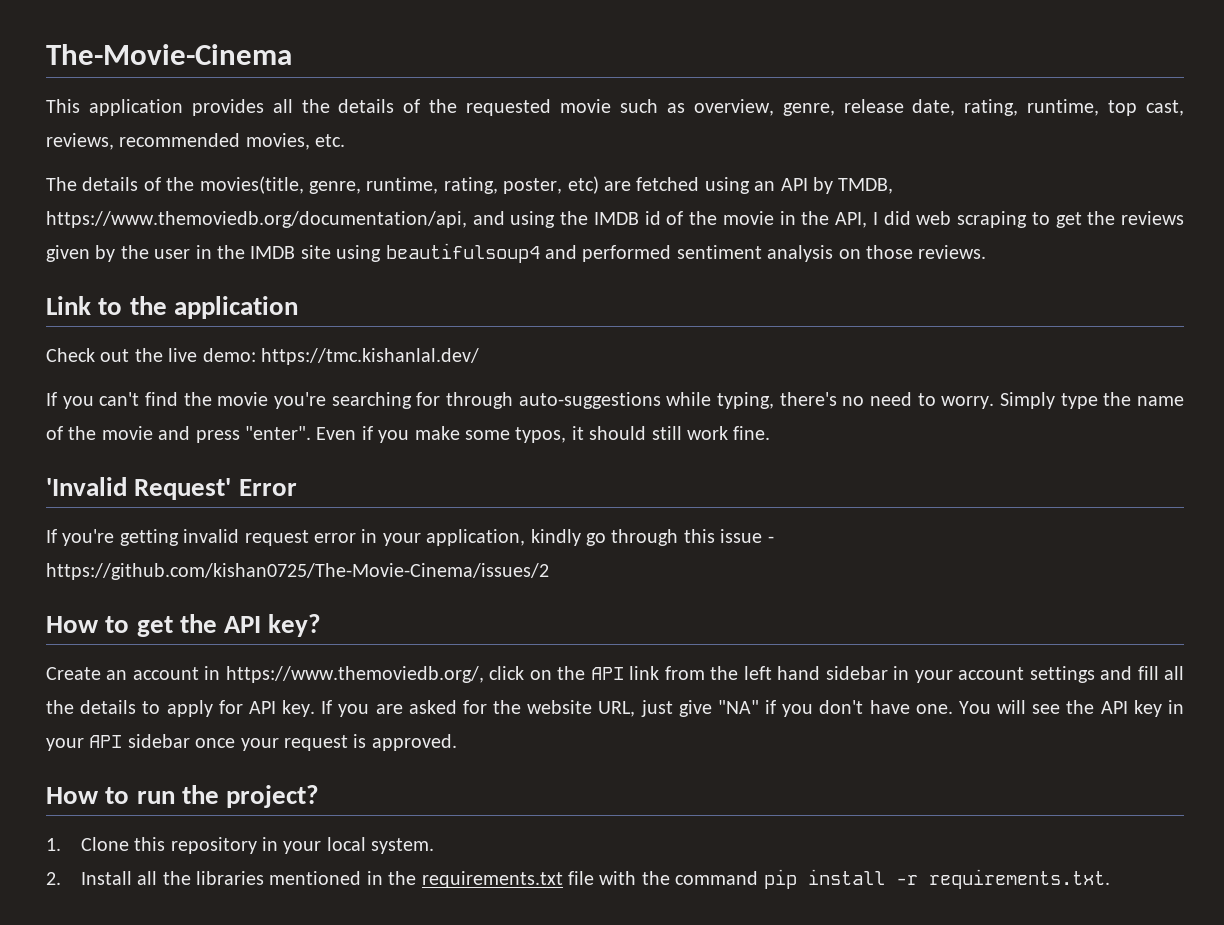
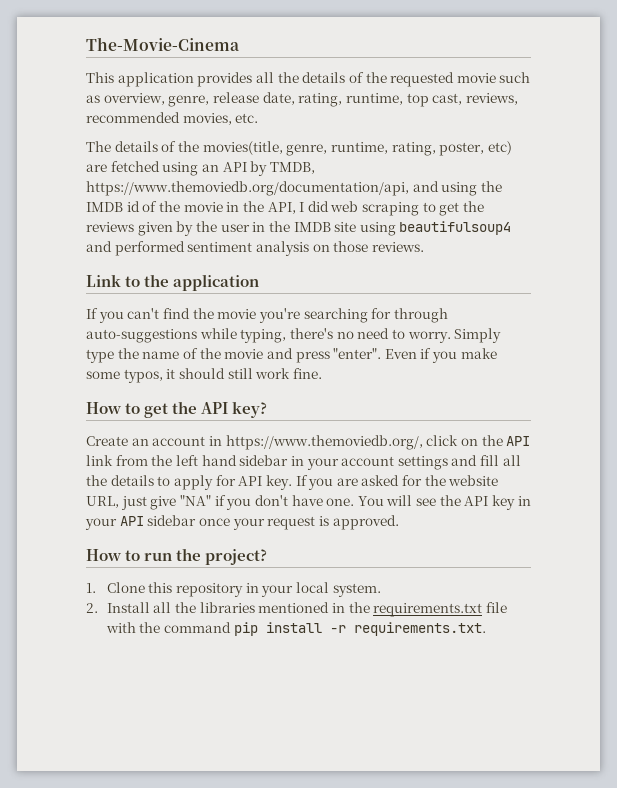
[46,348,479,365] // Check out the live demo: https://tmc.kishanlal.dev/ -> (260, 282) none
[46,477,297,500] [46,529,774,546] [46,563,549,580] // 'Invalid Request' Error // If you're getting invalid request error in your application, kindly go through this issue - https://github.com/kishan0725/The-Movie-Cinema/issues/2 -> (322, 373) none

